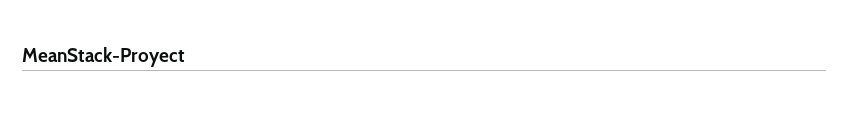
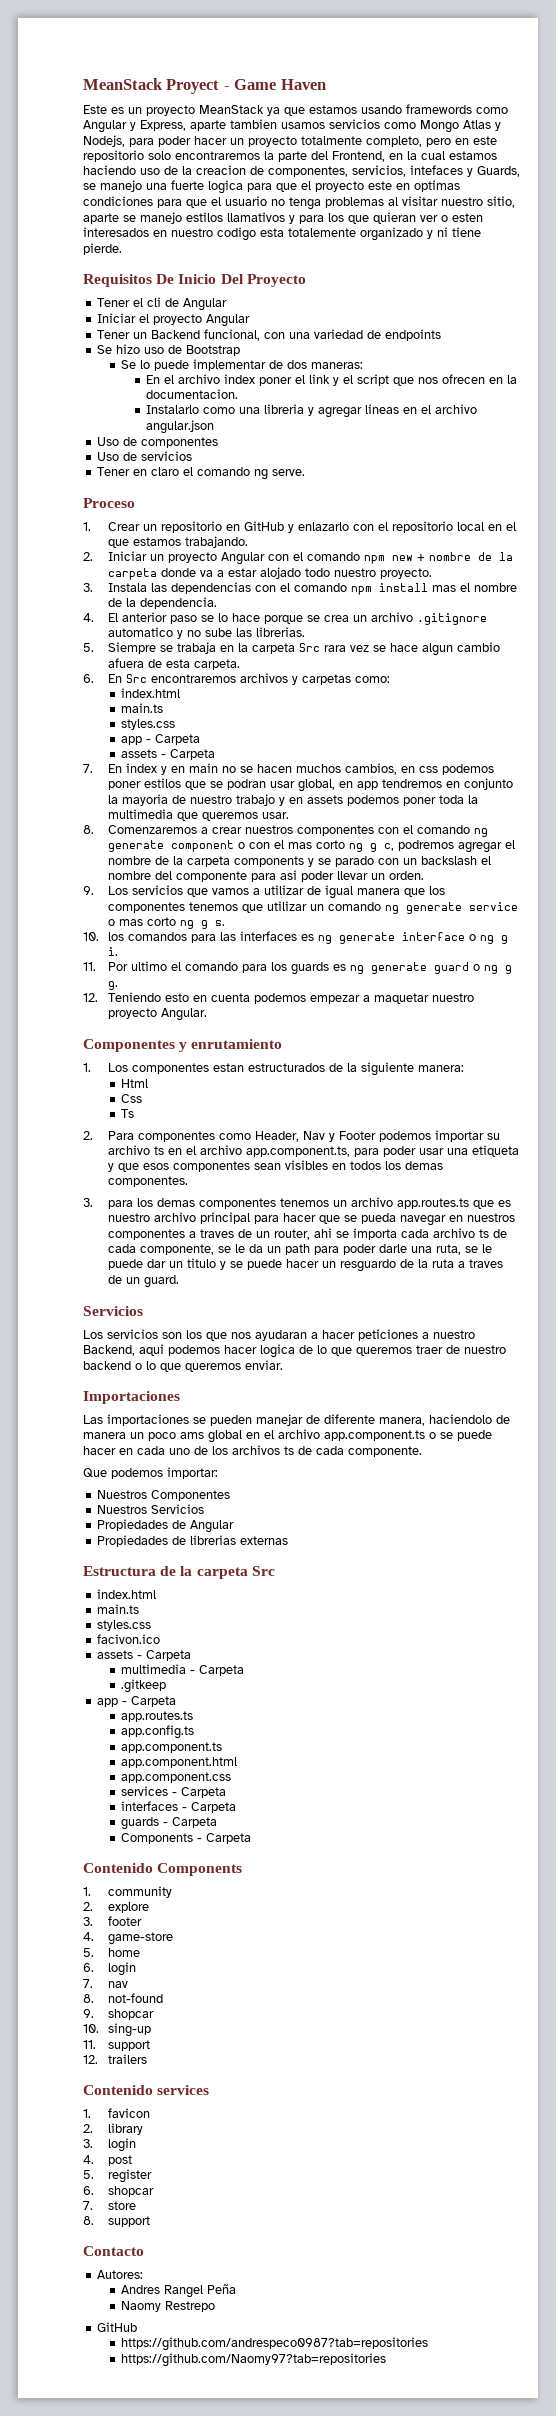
[22,47,185,67] MeanStack-Proyect -> [83,78,326,94] [83,104,508,116] [83,119,501,133] [83,135,497,147] [83,150,497,162] [83,165,520,177] [83,180,460,194] [83,196,515,210] [83,212,483,224] [83,227,481,241] [83,243,122,255] [83,274,306,287] [96,297,227,311] [96,313,250,327] [96,329,441,341] [96,344,240,356] [121,359,364,371] [145,374,517,386] [145,389,238,399] [145,404,477,418] [145,420,214,434] [96,437,218,448] [96,451,192,461] [96,467,305,480] [83,498,135,508] [83,521,516,533] [107,536,248,548] [83,551,513,565] [107,567,432,580] [83,582,517,595] [107,597,217,609] [83,612,487,625] [107,627,305,639] [83,642,500,656] [107,658,240,670] [83,673,390,685] [121,688,181,698] [121,703,164,713] [121,719,176,730] [121,734,201,745] [121,749,216,760] [83,763,494,775] [107,778,513,792] [107,794,478,806] [107,809,289,821] [83,825,488,837] [107,840,515,853] [107,856,491,867] [107,870,424,882] [83,885,445,899] [107,901,518,914] [107,917,225,929] [83,931,508,944] [107,947,118,956] [83,961,512,975] [107,981,118,990] [83,992,474,1004] [107,1008,207,1021] [83,1039,283,1052] [83,1062,464,1076] [121,1079,149,1088] [121,1094,143,1103] [121,1109,135,1118] [83,1130,500,1142] [107,1145,519,1157] [107,1160,443,1172] [107,1176,188,1187] [83,1197,511,1209] [107,1212,515,1226] [107,1228,507,1240] [107,1244,492,1255] [107,1258,503,1272] [107,1275,179,1288] [83,1306,143,1316] [83,1329,475,1341] [83,1344,506,1358] [83,1360,283,1372] [83,1391,180,1404] [83,1414,510,1426] [83,1429,492,1443] [83,1445,422,1457] [83,1467,218,1479] [96,1490,230,1501] [96,1504,204,1514] [96,1519,234,1533] [96,1535,288,1547] [83,1566,275,1579] [96,1589,156,1599] [96,1604,139,1614] [96,1620,151,1631] [96,1634,160,1644] [96,1650,191,1661] [121,1664,245,1676] [121,1679,167,1693] [96,1696,176,1707] [121,1711,194,1722] [121,1725,195,1739] [121,1742,223,1753] [121,1757,238,1768] [121,1772,232,1783] [121,1786,227,1798] [121,1801,237,1813] [121,1817,218,1830] [121,1833,252,1844] [83,1863,243,1876] [83,1886,172,1898] [83,1902,149,1913] [83,1916,142,1926] [83,1932,173,1945] [83,1948,140,1957] [83,1962,136,1976] [83,1979,128,1988] [83,1993,163,2003] [83,2009,154,2020] [83,2023,151,2037] [83,2040,150,2051] [83,2054,147,2064] [83,2085,210,2095] [83,2108,150,2118] [83,2123,143,2135] [83,2138,136,2152] [83,2155,132,2166] [83,2169,152,2183] [83,2186,154,2197] [83,2201,136,2210] [83,2216,150,2227] [83,2246,144,2256] [96,2270,143,2279] [121,2284,237,2298] [121,2301,216,2312] [96,2322,137,2332] [121,2337,429,2351] [121,2353,387,2367] MeanStack Proyect - Game Haven // Este es un proyecto MeanStack ya que estamos usando framewords como Angular y Express, aparte tambien usamos servicios como Mongo Atlas y Nodejs, para poder hacer un proyecto totalmente completo, pero en este repositorio solo encontraremos la parte del Frontend, en la cual estamos haciendo uso de la creacion de componentes, servicios, intefaces y Guards, se manejo una fuerte logica para que el proyecto este en optimas condiciones para que el usuario no tenga problemas al visitar nuestro sitio, aparte se manejo estilos llamativos y para los que quieran ver o esten interesados en nuestro codigo esta totalemente organizado y ni tiene pierde. // Requisitos De Inicio Del Proyecto // Tener el cli de Angular // Iniciar el proyecto Angular // Tener un Backend funcional, con una variedad de endpoints // Se hizo uso de Bootstrap // Se lo puede implementar de dos maneras: // En el archivo index poner el link y el script que nos ofrecen en la documentacion. // Instalarlo como una libreria y agregar lineas en el archivo angular.json // Uso de componentes // Uso de servicios // Tener en claro el comando ng serve. // Proceso // 1. Crear un repositorio en GitHub y enlazarlo con el repositorio local en el que estamos trabajando. // 2. Iniciar un proyecto Angular con el comando npm new + nombre de la carpeta donde va a estar alojado todo nuestro proyecto. // 3. Instala las dependencias con el comando npm install mas el nombre de la dependencia. // 4. El anterior paso se lo hace porque se crea un archivo .gitignore automatico y no sube las librerias. // 5. Siempre se trabaja en la carpeta Src rara vez se hace algun cambio afuera de esta carpeta. // 6. En Src encontraremos archivos y carpetas como: // index.html // main.ts // styles.css // app - Carpeta // assets - Carpeta // 7. En index y en main no se hacen muchos cambios, en css podemos poner estilos que se podran usar global, en app tendremos en conjunto la mayoria de nuestro trabajo y en assets podemos poner toda la multimedia que queremos usar. // 8. Comenzaremos a crear nuestros componentes con el comando ng generate component o con el mas corto ng g c, podremos agregar el nombre de la carpeta components y se parado con un backslash el nombre del componente para asi poder llevar un orden. // 9. Los servicios que vamos a utilizar de igual manera que los componentes tenemos que utilizar un comando ng generate service o mas corto ng g s. // 10. los comandos para las interfaces es ng generate interface o ng g i. // 11. Por ultimo el comando para los guards es ng generate guard o ng g g. // 12. Teniendo esto en cuenta podemos empezar a maquetar nuestro proyecto Angular. // Componentes y enrutamiento // 1. Los componentes estan estructurados de la siguiente manera: // Html // Css // Ts // 2. Para componentes como Header, Nav y Footer podemos importar su archivo ts en el archivo app.component.ts, para poder usar una etiqueta y que esos componentes sean visibles en todos los demas componentes. // 3. para los demas componentes tenemos un archivo app.routes.ts que es nuestro archivo principal para hacer que se pueda navegar en nuestros componentes a traves de un router, ahi se importa cada archivo ts de cada componente, se le da un path para poder darle una ruta, se le puede dar un titulo y se puede hacer un resguardo de la ruta a traves de un guard. // Servicios // Los servicios son los que nos ayudaran a hacer peticiones a nuestro Backend, aqui podemos hacer logica de lo que queremos traer de nuestro backend o lo que queremos enviar. // Importaciones // Las importaciones se pueden manejar de diferente manera, haciendolo de manera un poco ams global en el archivo app.component.ts o se puede hacer en cada uno de los archivos ts de cada componente. // Que podemos importar: // Nuestros Componentes // Nuestros Servicios // Propiedades de Angular // Propiedades de librerias externas // Estructura de la carpeta Src // index.html // main.ts // styles.css // facivon.ico // assets - Carpeta // multimedia - Carpeta // .gitkeep // app - Carpeta // app.routes.ts // app.config.ts // app.component.ts // app.component.html // app.component.css // services - Carpeta // interfaces - Carpeta // guards - Carpeta // Components - Carpeta // Contenido Components // 1. community // 2. explore // 3. footer // 4. game-store // 5. home // 6. login // 7. nav // 8. not-found // 9. shopcar // 10. sing-up // 11. support // 12. trailers // Contenido services // 1. favicon // 2. library // 3. login // 4. post // 5. register // 6. shopcar // 7. store // 8. support // Contacto // Autores: // Andres Rangel Peña // Naomy Restrepo // GitHub // https://github.com/andrespeco0987?tab=repositories // https://github.com/Naomy97?tab=repositories

